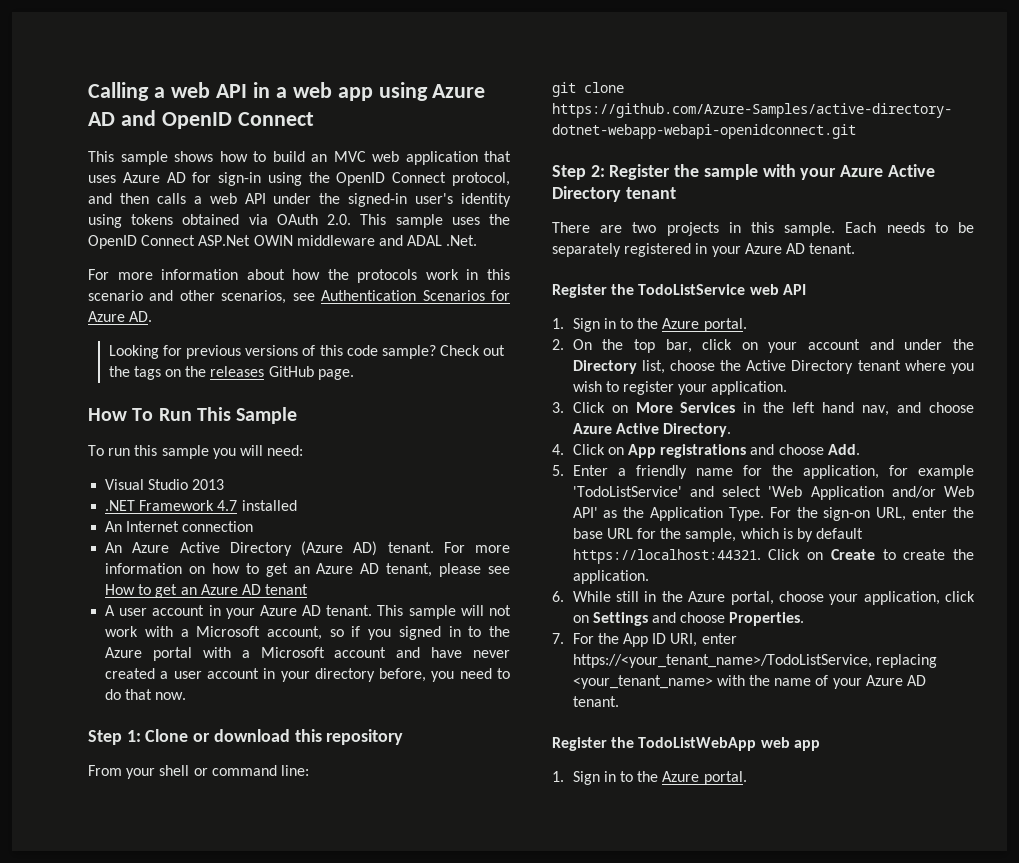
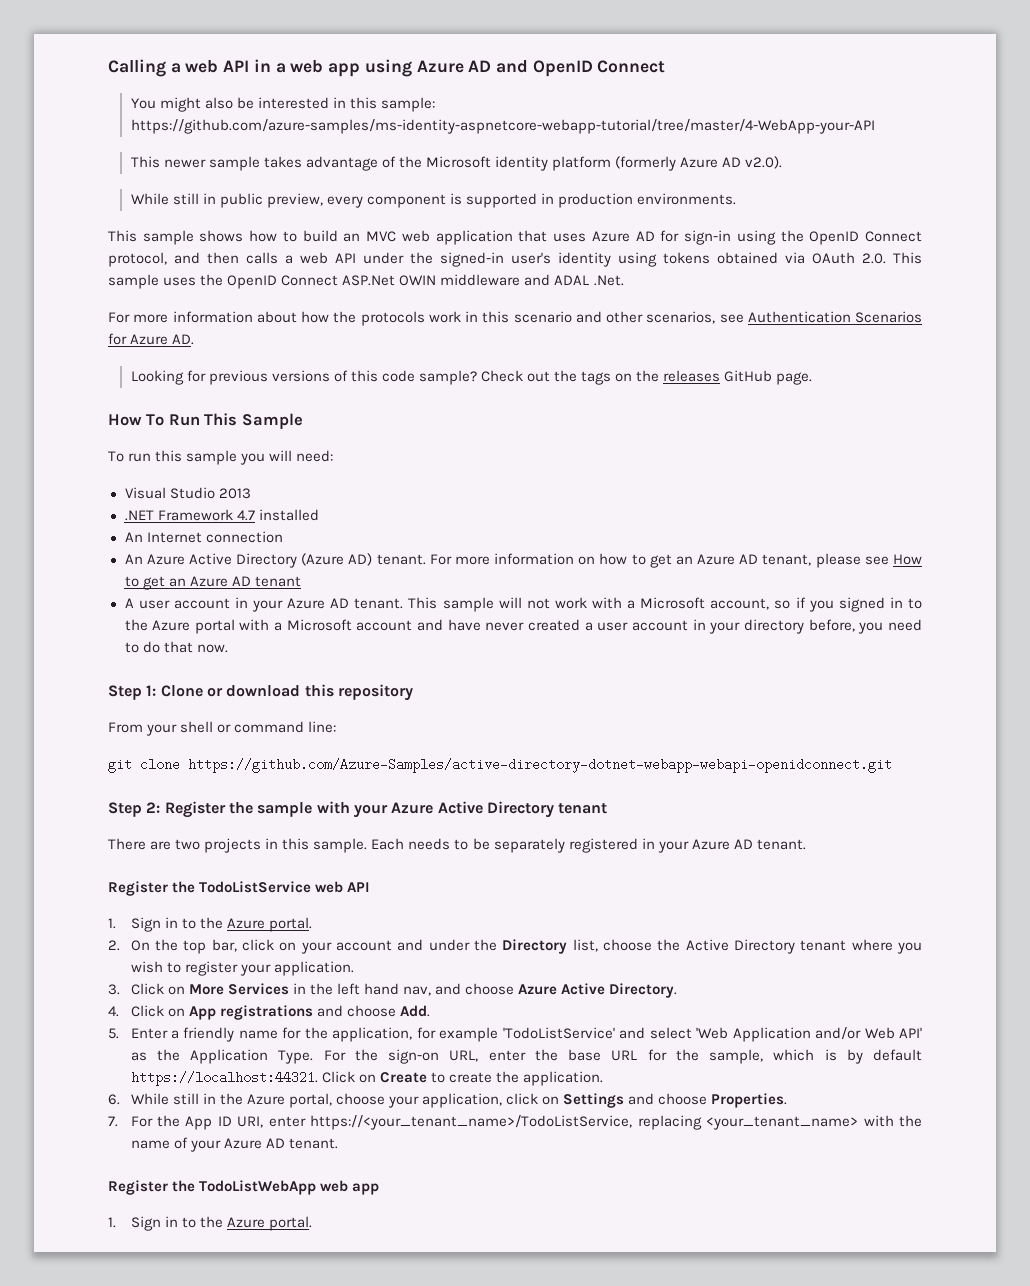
(314, 119) none -> [130,97,435,112] [130,119,875,134] [130,156,783,171] [130,193,737,208] // You might also be interested in this sample: https://github.com/azure-samples/ms-identity-aspnetcore-webapp-tutorial/tree/master/4-WebApp-your-API // This newer sample takes advantage of the Microsoft identity platform (formerly Azure AD v2.0). // While still in public preview, every component is supported in production environments.

